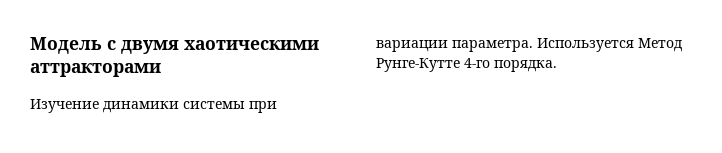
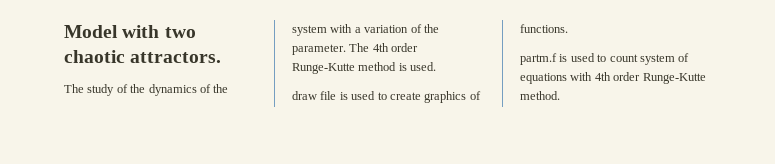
[30,37,319,54] [30,63,161,77] [30,99,277,113] [376,38,682,52] [376,58,557,72] Модель с двумя хаотическими аттракторами // Изучение динамики системы при вариации параметра. Используется Метод Рунге-Кутте 4-го порядка. -> [64,25,196,38] [64,50,222,63] [64,84,229,96] [292,24,439,36] [292,43,419,55] [292,62,437,74] [292,91,481,103] [520,24,568,33] [520,53,690,65] [520,72,706,84] [520,91,560,100] Model with two chaotic attractors. // The study of the dynamics of the system with a variation of the parameter. The 4th order Runge-Kutte method is used. // draw file is used to create graphics of functions. // partm.f is used to count system of equations with 4th order Runge-Kutte method.

